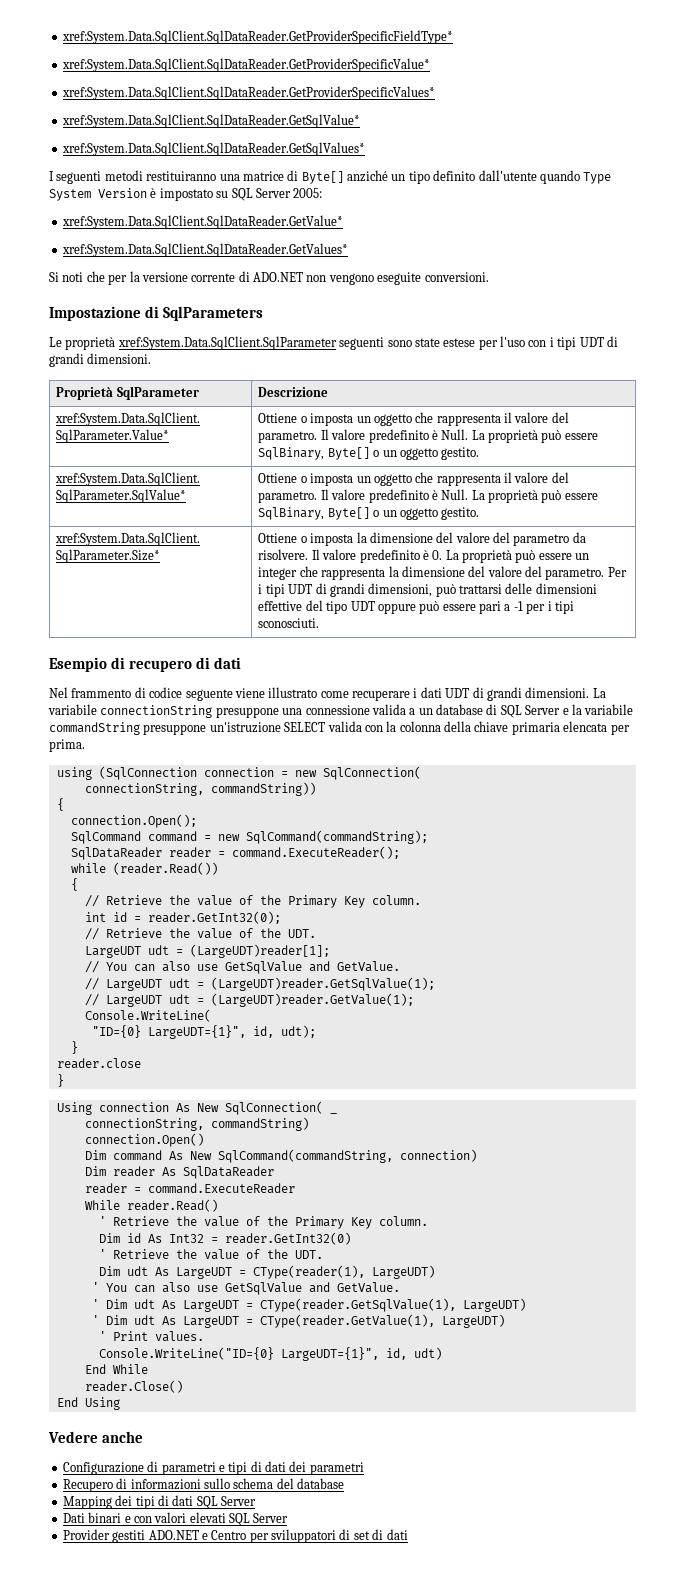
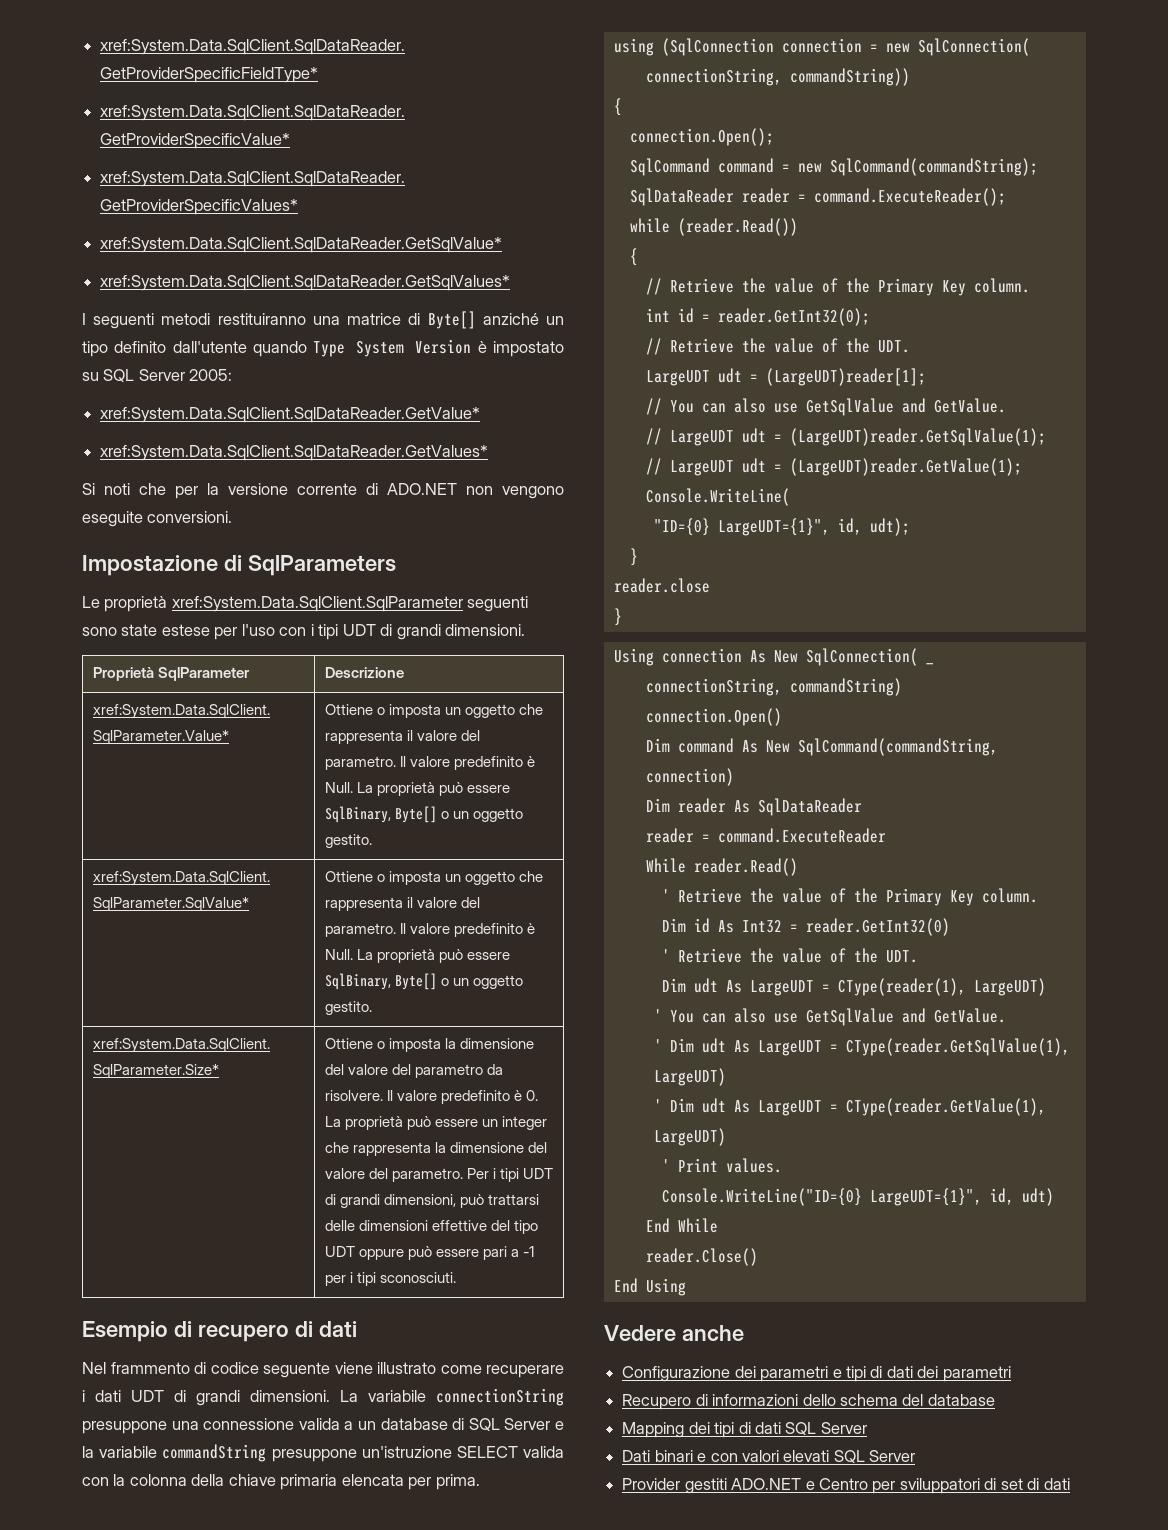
[147,1461,159,1472] di -> [734,1366,756,1378] dei
[203,1478,230,1489] sullo -> [802,1394,836,1406] dello

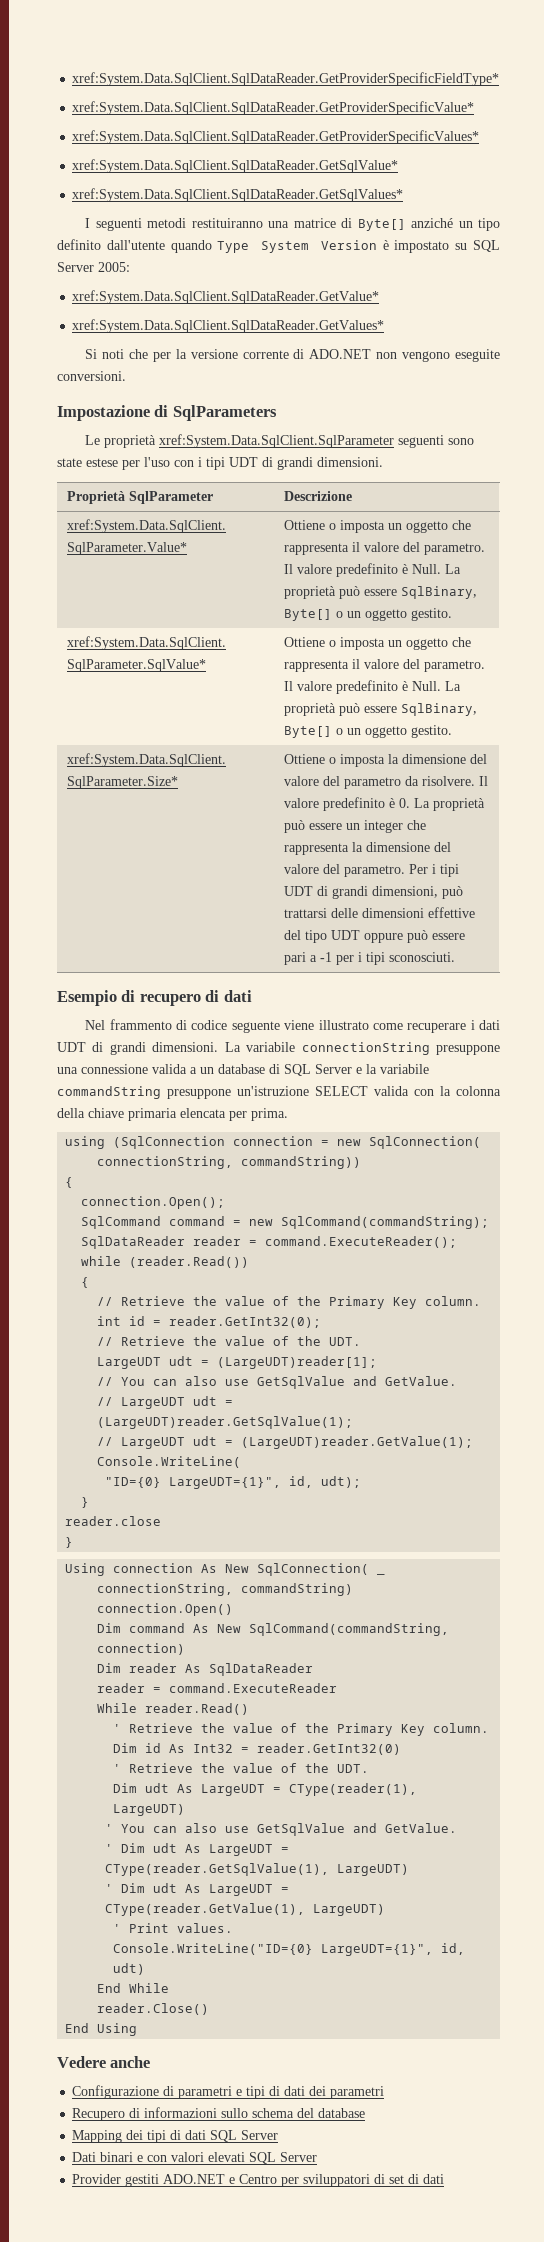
[734,1366,756,1378] dei -> [163,2086,175,2096] di
[802,1394,836,1406] dello -> [221,2108,249,2118] sullo

